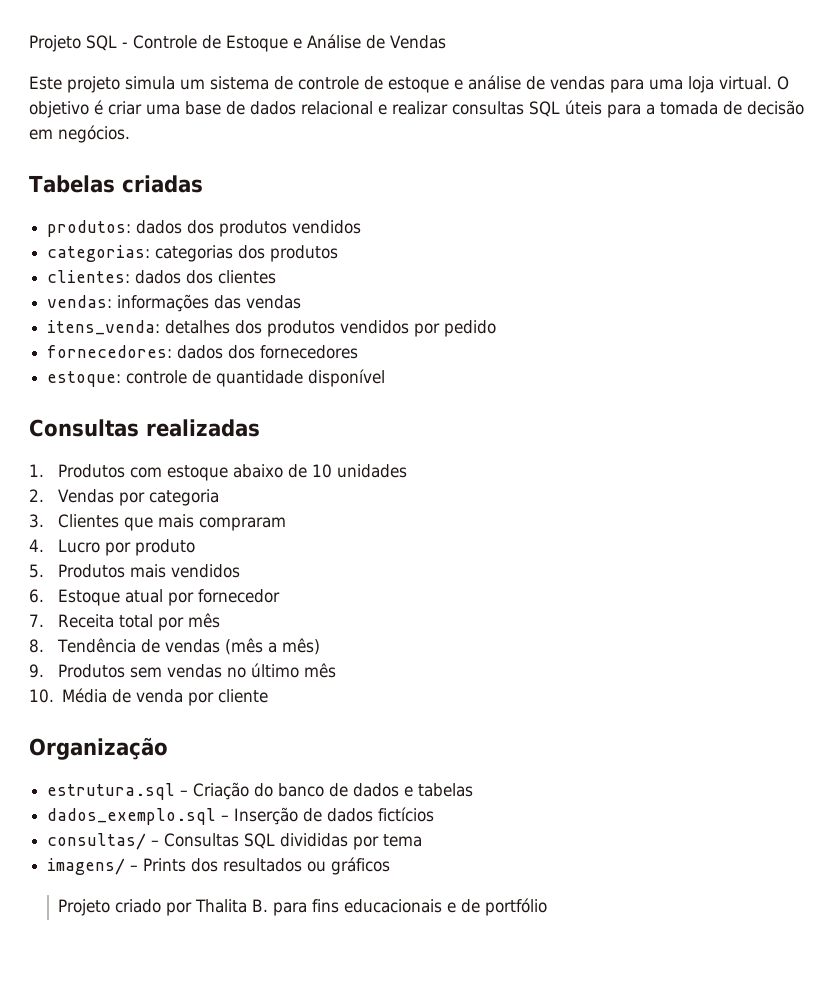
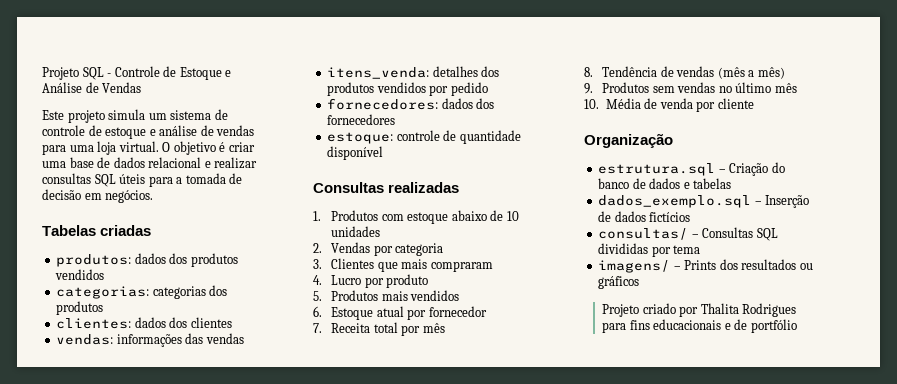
[252,899,269,912] B. -> [742,303,797,317] Rodrigues

